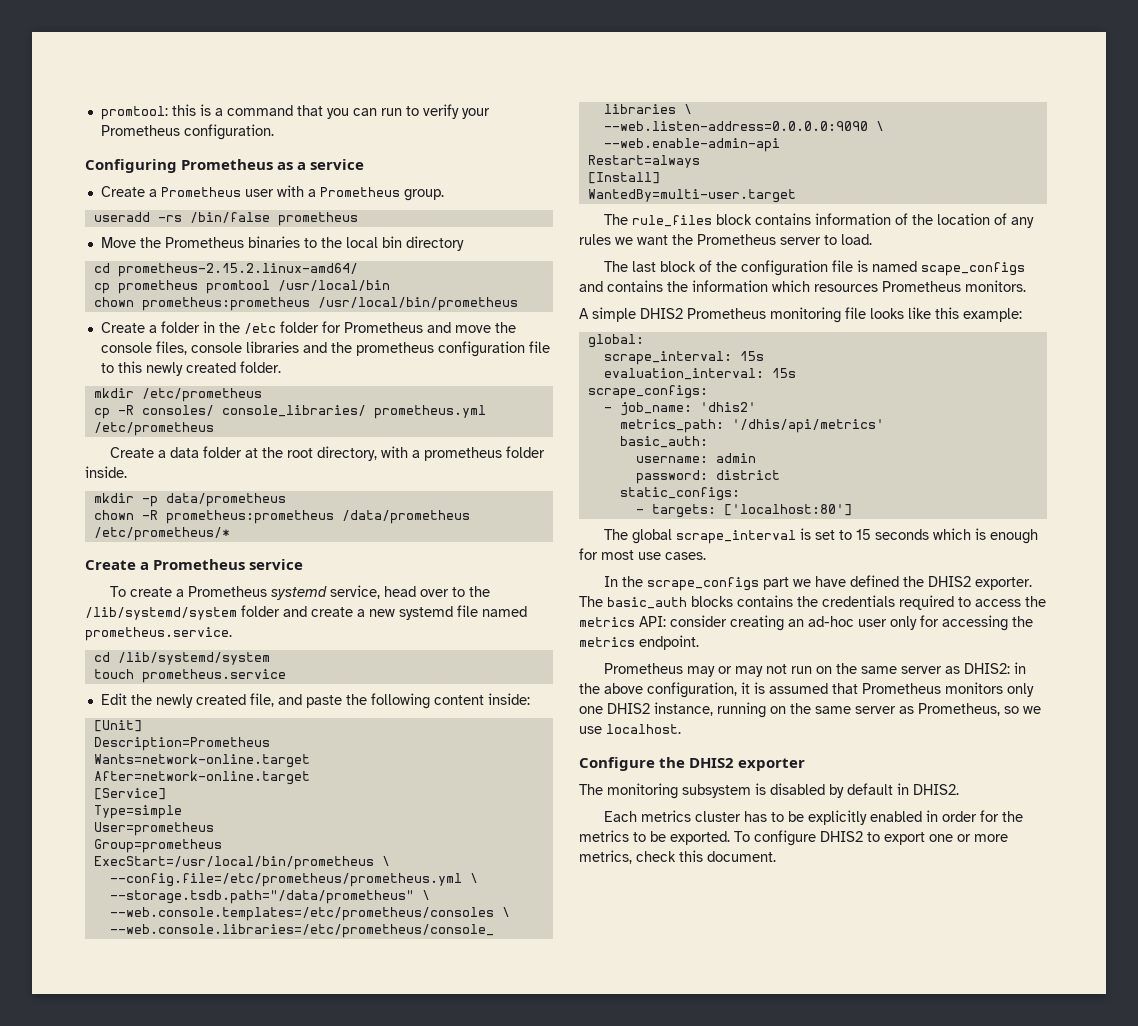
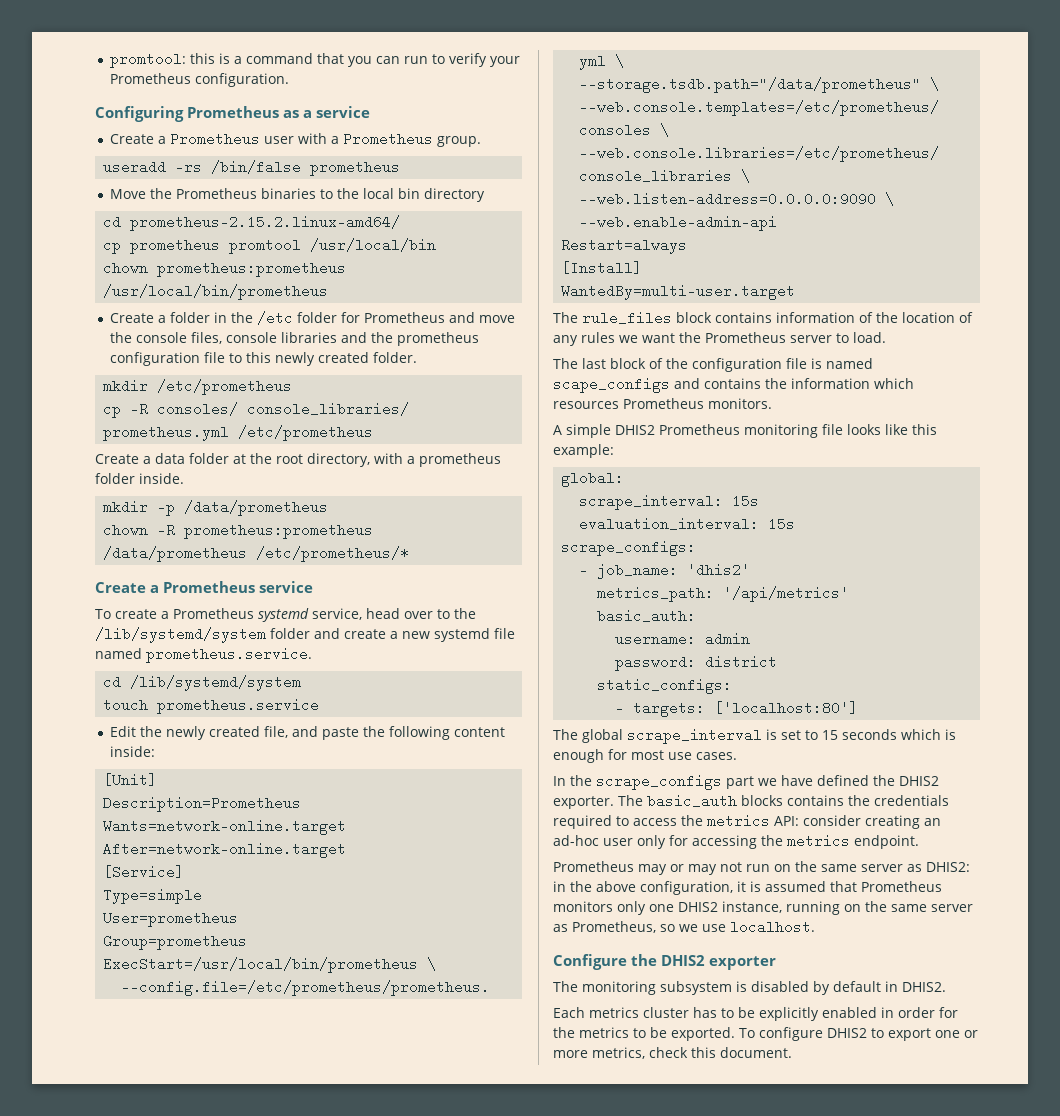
[165,493,286,507] data/prometheus -> [184,500,329,516] /data/prometheus
[731,419,884,433] '/dhis/api/metrics' -> [723,586,850,602] '/api/metrics'

